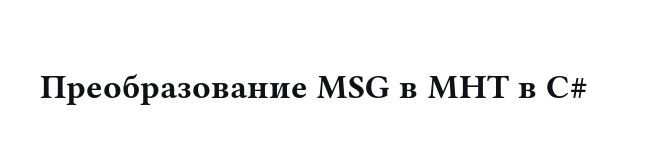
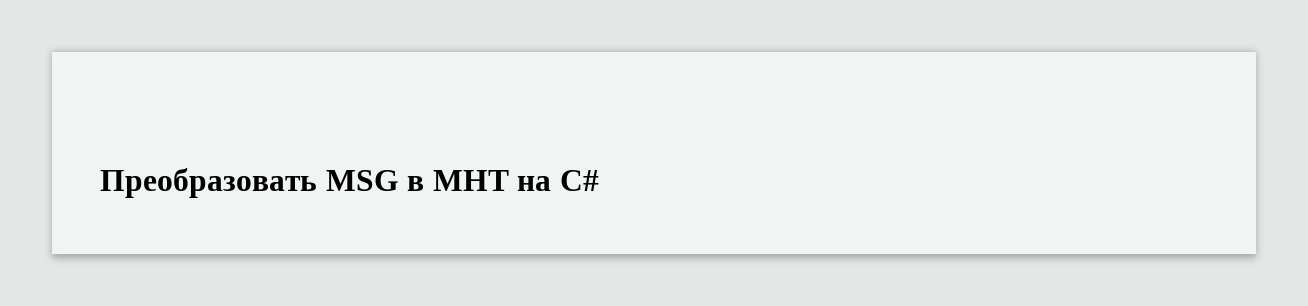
[40,74,308,105] Преобразование -> [100,168,317,198] Преобразовать
[517,83,537,98] в -> [517,176,552,191] на

